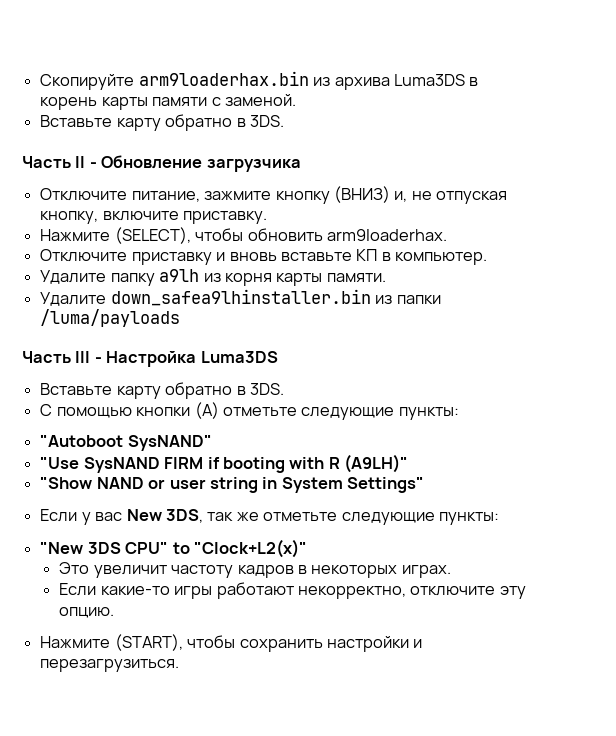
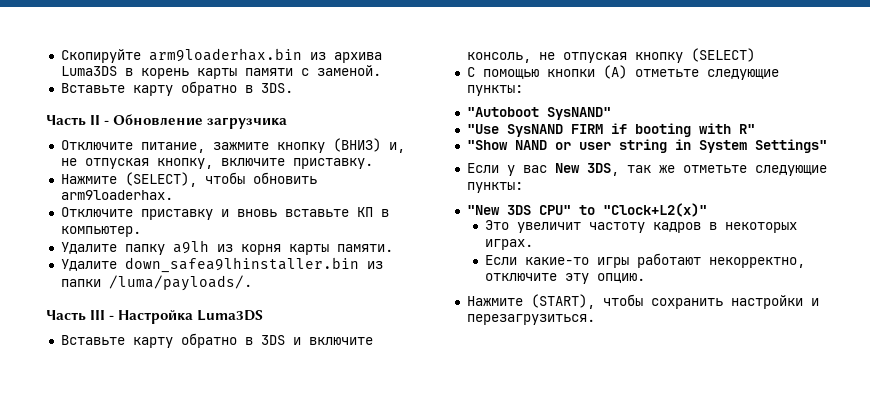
[40,309,181,327] /luma/payloads -> [108,275,252,291] /luma/payloads/.
[249,383,284,395] 3DS. -> [260,335,373,345] [466,48,755,63] 3DS и включите консоль, не отпуская кнопку (SELECT)
[328,454,409,473] R (A9LH)" -> [738,124,755,134] R"

